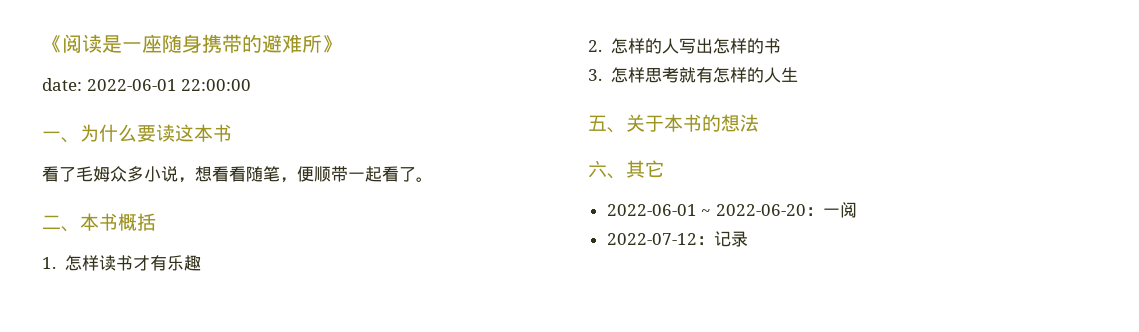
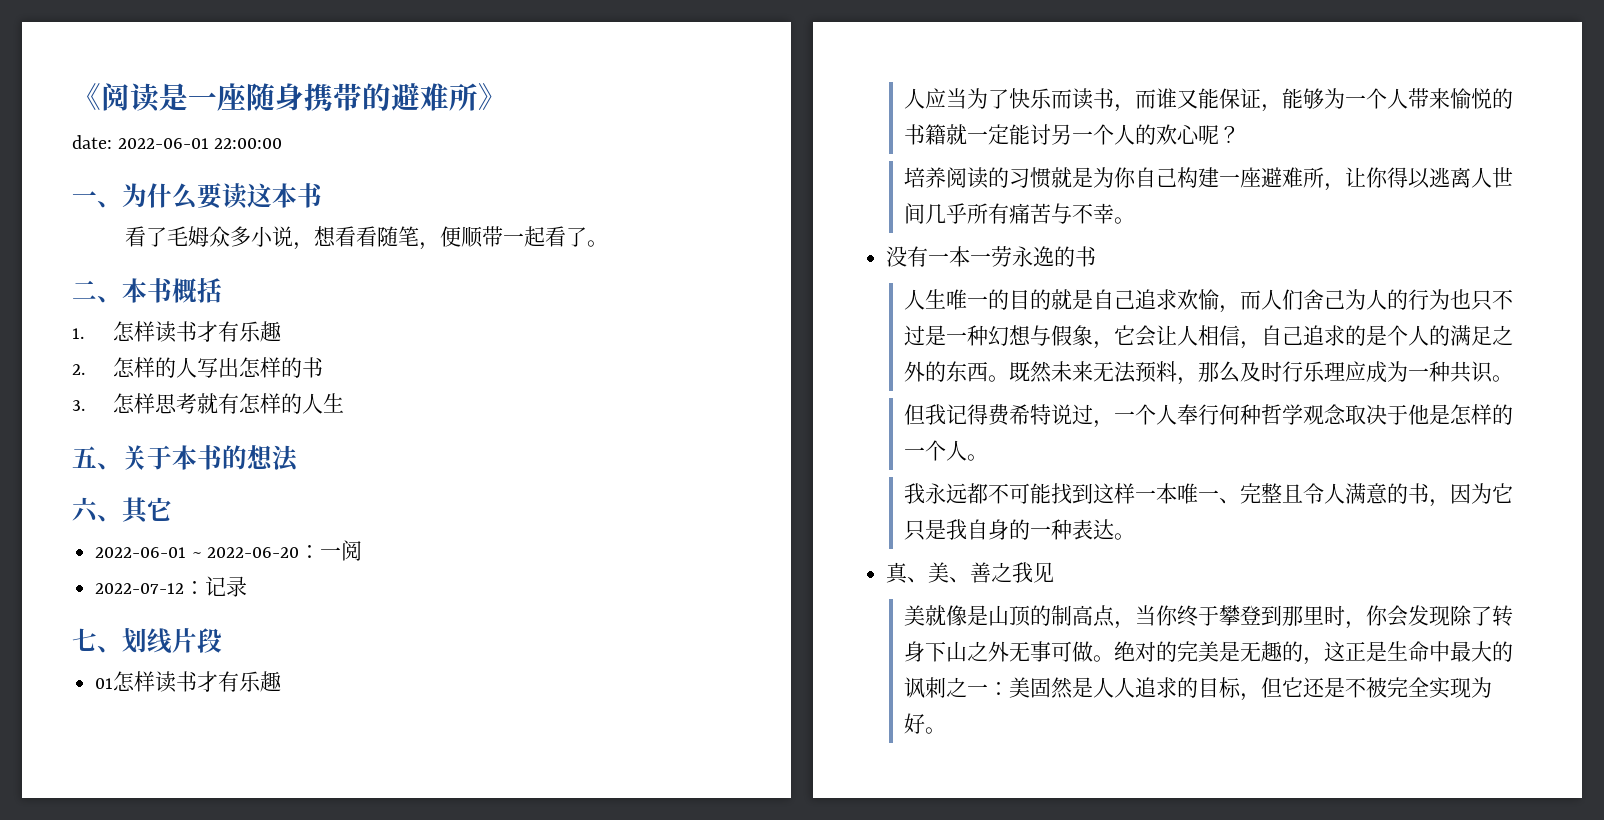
(748, 239) none -> [72,628,222,654] [95,671,282,693] [904,88,1514,112] [904,124,1241,145] [904,167,1514,191] [904,203,1136,224] [886,246,1097,267] [904,289,1514,313] [904,325,1514,349] [904,361,1514,385] [904,404,1514,428] [904,440,989,461] [904,483,1514,507] [904,519,1136,541] [886,562,1055,584] [904,605,1514,629] [904,641,1514,665] [904,677,1493,701] [904,713,947,734] // 七、划线片段 // 01怎样读书才有乐趣 // 人应当为了快乐而读书，而谁又能保证，能够为一个人带来愉悦的书籍就一定能讨另一个人的欢心呢？ // 培养阅读的习惯就是为你自己构建一座避难所，让你得以逃离人世间几乎所有痛苦与不幸。 // 没有一本一劳永逸的书 // 人生唯一的目的就是自己追求欢愉，而人们舍己为人的行为也只不过是一种幻想与假象，它会让人相信，自己追求的是个人的满足之外的东西。既然未来无法预料，那么及时行乐理应成为一种共识。 // 但我记得费希特说过，一个人奉行何种哲学观念取决于他是怎样的一个人。 // 我永远都不可能找到这样一本唯一、完整且令人满意的书，因为它只是我自身的一种表达。 // 真、美、善之我见 // 美就像是山顶的制高点，当你终于攀登到那里时，你会发现除了转身下山之外无事可做。绝对的完美是无趣的，这正是生命中最大的讽刺之一：美固然是人人追求的目标，但它还是不被完全实现为好。

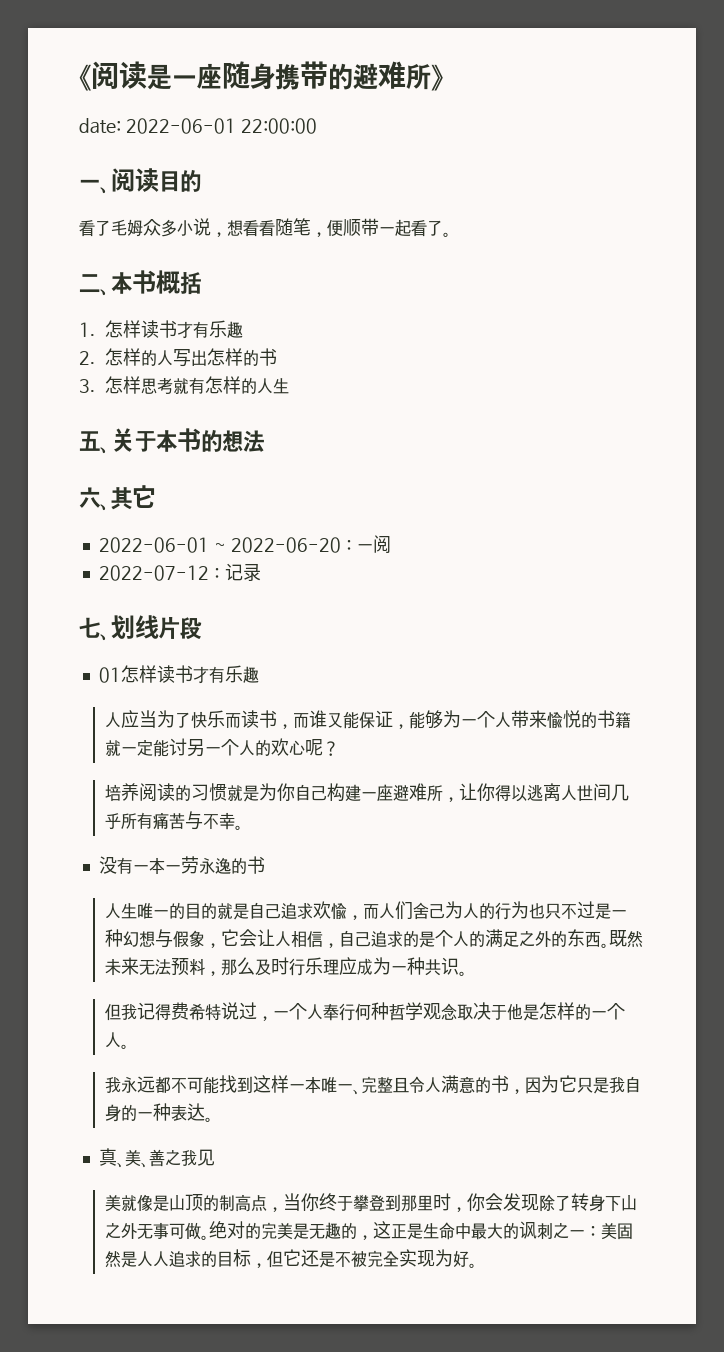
[122,183,322,210] 为什么要读这本书 -> [111,168,201,192] 阅读目的

